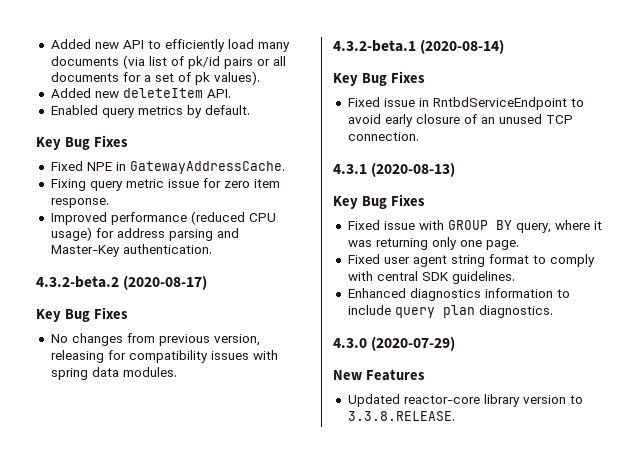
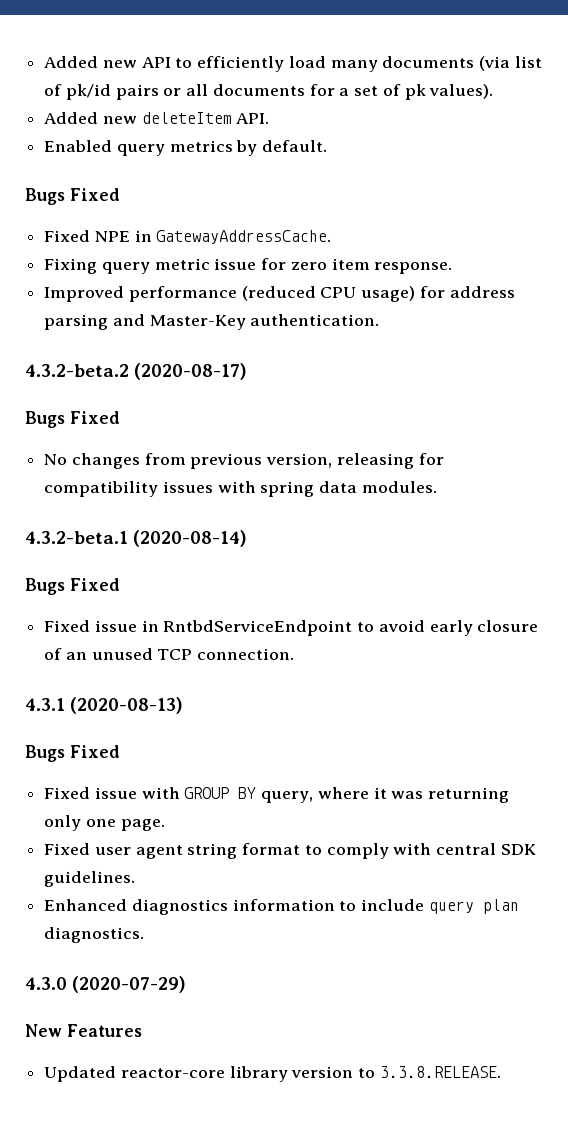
[36,135,128,150] Key Bug Fixes -> [25,188,120,205] Bugs Fixed
[36,307,128,322] Key Bug Fixes -> [25,411,120,428] Bugs Fixed
[333,71,425,86] Key Bug Fixes -> [25,578,120,595] Bugs Fixed
[333,194,425,209] Key Bug Fixes -> [25,745,120,762] Bugs Fixed

